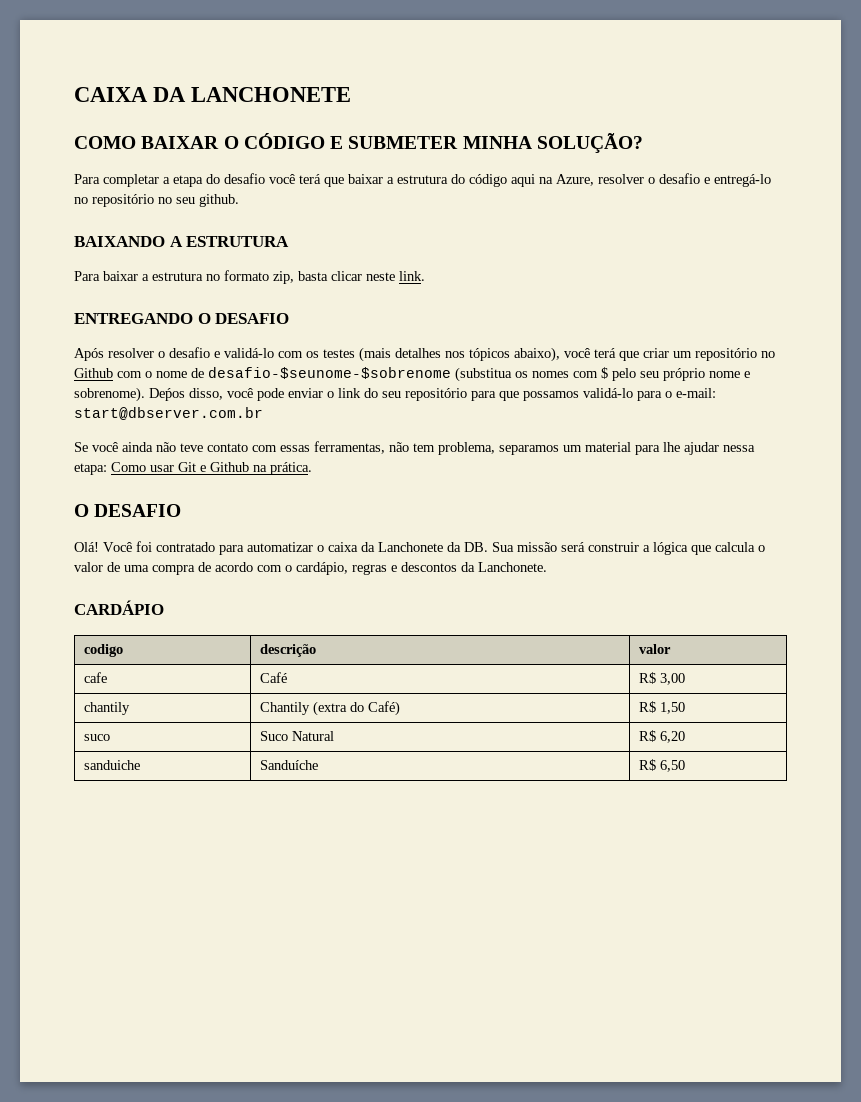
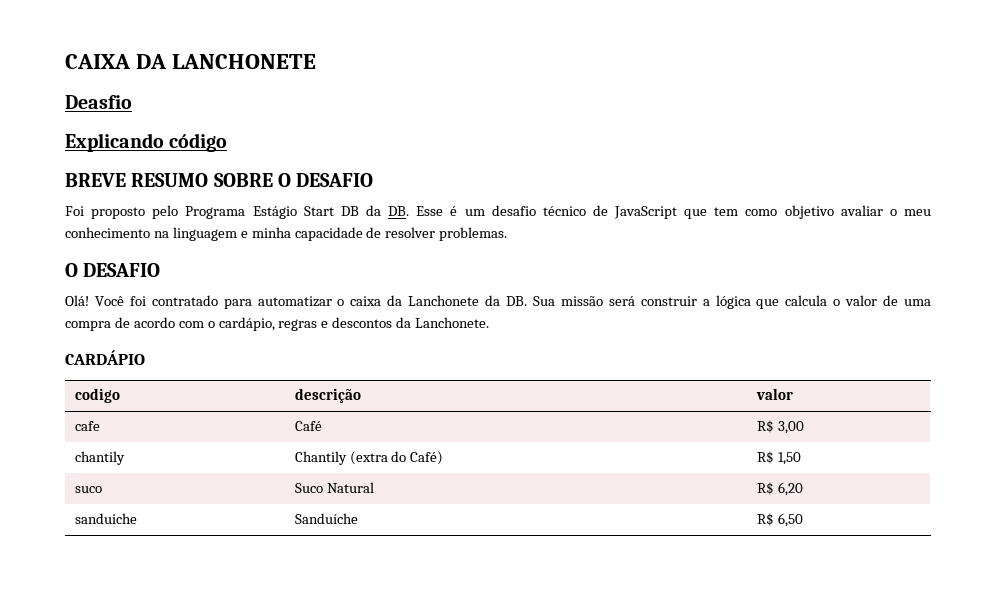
[74,133,643,153] [74,173,771,187] [74,194,239,207] [74,236,290,247] [74,270,425,284] [74,313,290,324] [74,347,775,362] [74,367,750,382] [74,387,716,402] [74,407,263,420] [74,441,755,455] [74,462,312,475] COMO BAIXAR O CÓDIGO E SUBMETER MINHA SOLUÇÃO? // Para completar a etapa do desafio você terá que baixar a estrutura do código aqui na Azure, resolver o desafio e entregá-lo no repositório no seu github. // BAIXANDO A ESTRUTURA // Para baixar a estrutura no formato zip, basta clicar neste link. // ENTREGANDO O DESAFIO // Após resolver o desafio e validá-lo com os testes (mais detalhes nos tópicos abaixo), você terá que criar um repositório no Github com o nome de desafio-$seunome-$sobrenome (substitua os nomes com $ pelo seu próprio nome e sobrenome). Deṕos disso, você pode enviar o link do seu repositório para que possamos validá-lo para o e-mail: start@dbserver.com.br // Se você ainda não teve contato com essas ferramentas, não tem problema, separamos um material para lhe ajudar nessa etapa: Como usar Git e Github na prática. -> [65,95,132,109] [65,133,228,152] [65,173,374,187] [65,205,931,219] [65,227,508,241] Deasfio // Explicando código // BREVE RESUMO SOBRE O DESAFIO // Foi proposto pelo Programa Estágio Start DB da DB. Esse é um desafio técnico de JavaScript que tem como objetivo avaliar o meu conhecimento na linguagem e minha capacidade de resolver problemas.

